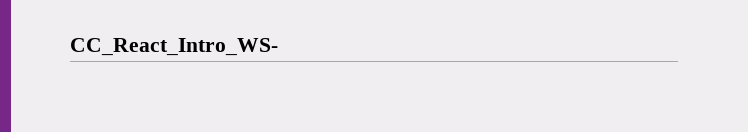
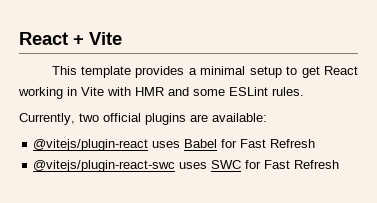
[70,38,278,56] CC_React_Intro_WS- -> [19,32,122,45] [51,66,359,78] [18,87,304,99] [19,113,267,125] [33,139,316,151] [33,160,340,172] React + Vite // This template provides a minimal setup to get React working in Vite with HMR and some ESLint rules. // Currently, two official plugins are available: // @vitejs/plugin-react uses Babel for Fast Refresh // @vitejs/plugin-react-swc uses SWC for Fast Refresh

